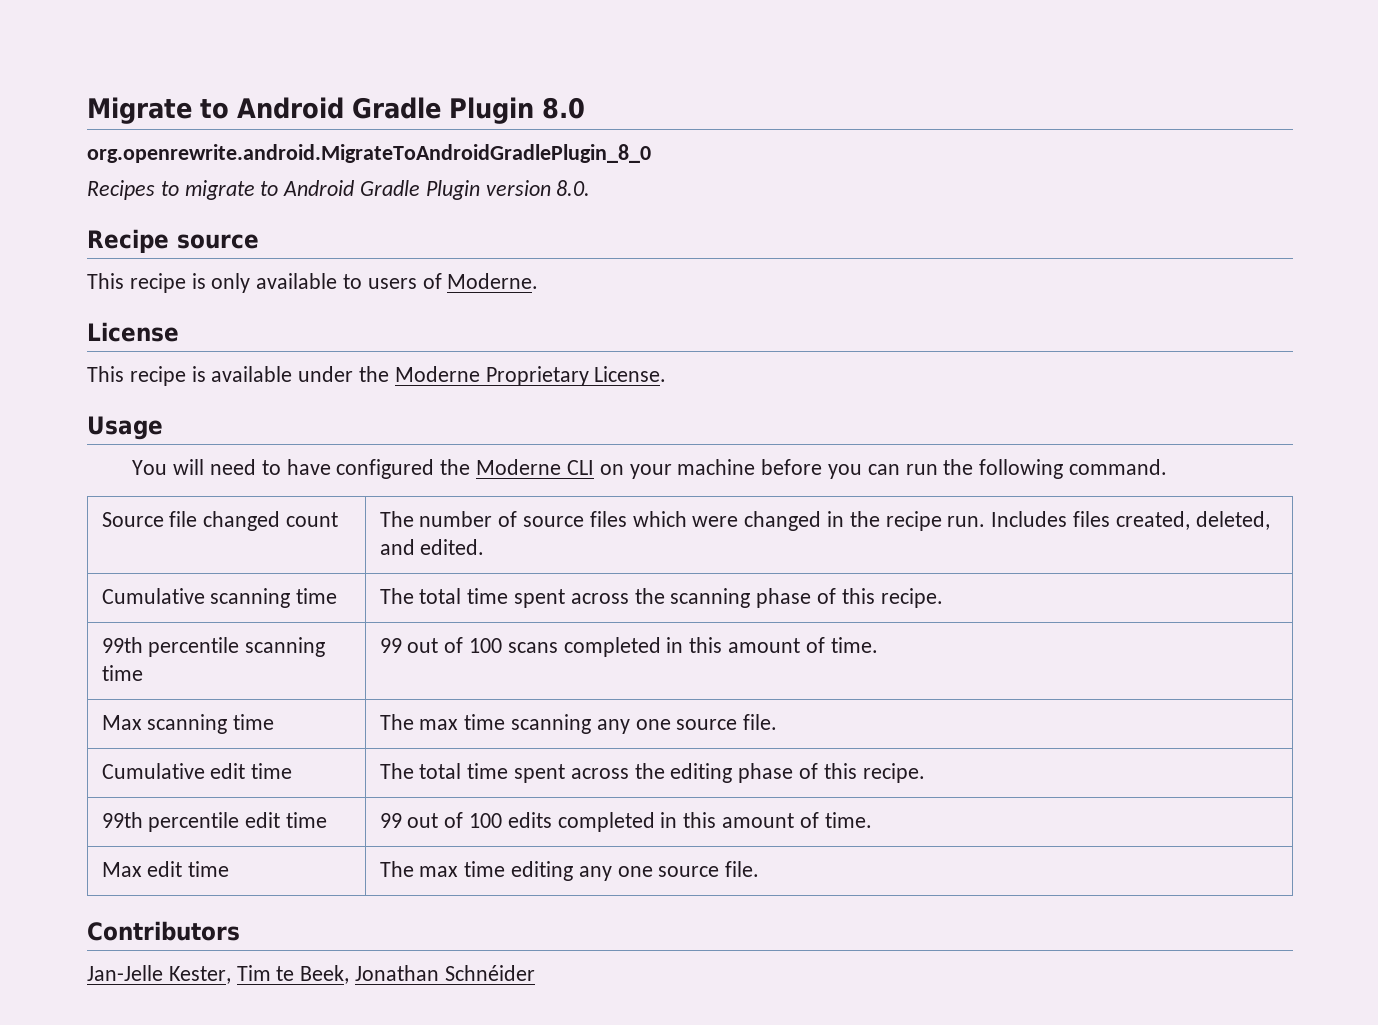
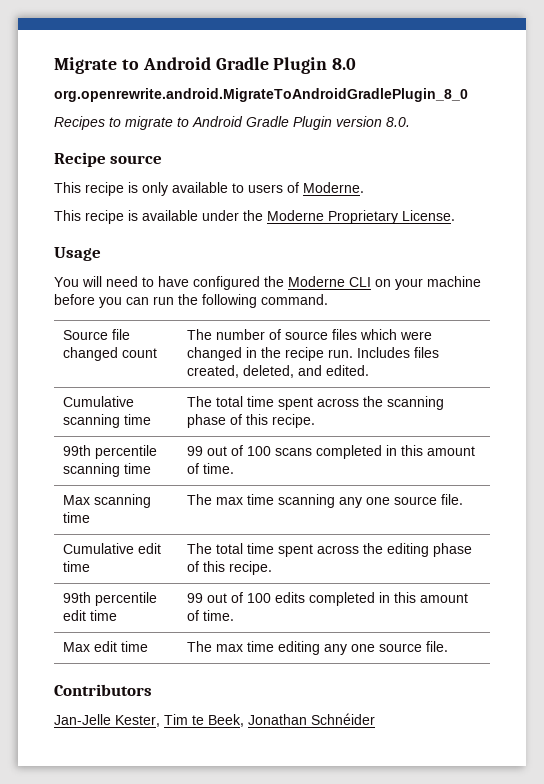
[87,322,179,342] // License -> (364, 187) none

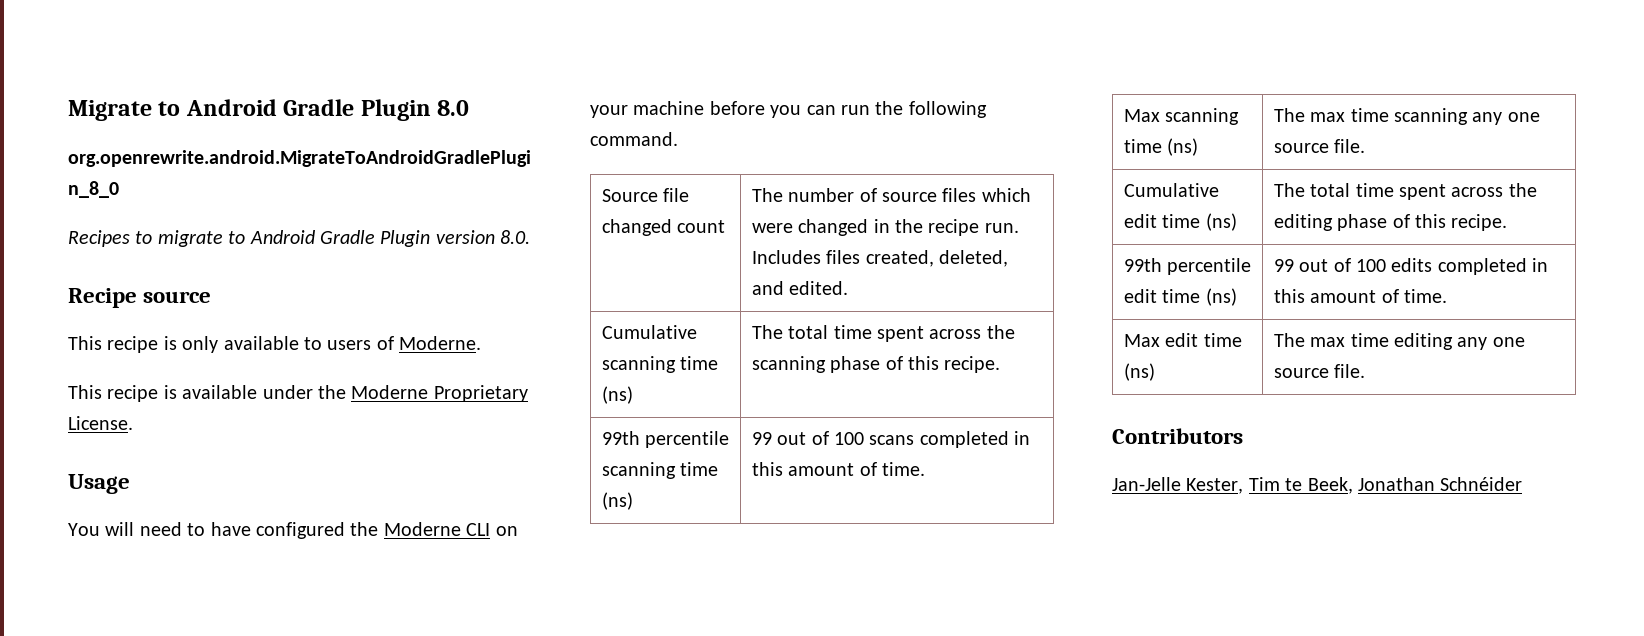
(151, 419) none -> [601,386,633,404] (ns)
(151, 468) none -> [601,492,633,510] (ns)
(90, 517) none -> [1167,138,1199,156] (ns)
(90, 566) none -> [1205,213,1237,231] (ns)
(117, 615) none -> [1205,288,1237,306] (ns)
(148, 646) none -> [1123,363,1155,381] (ns)

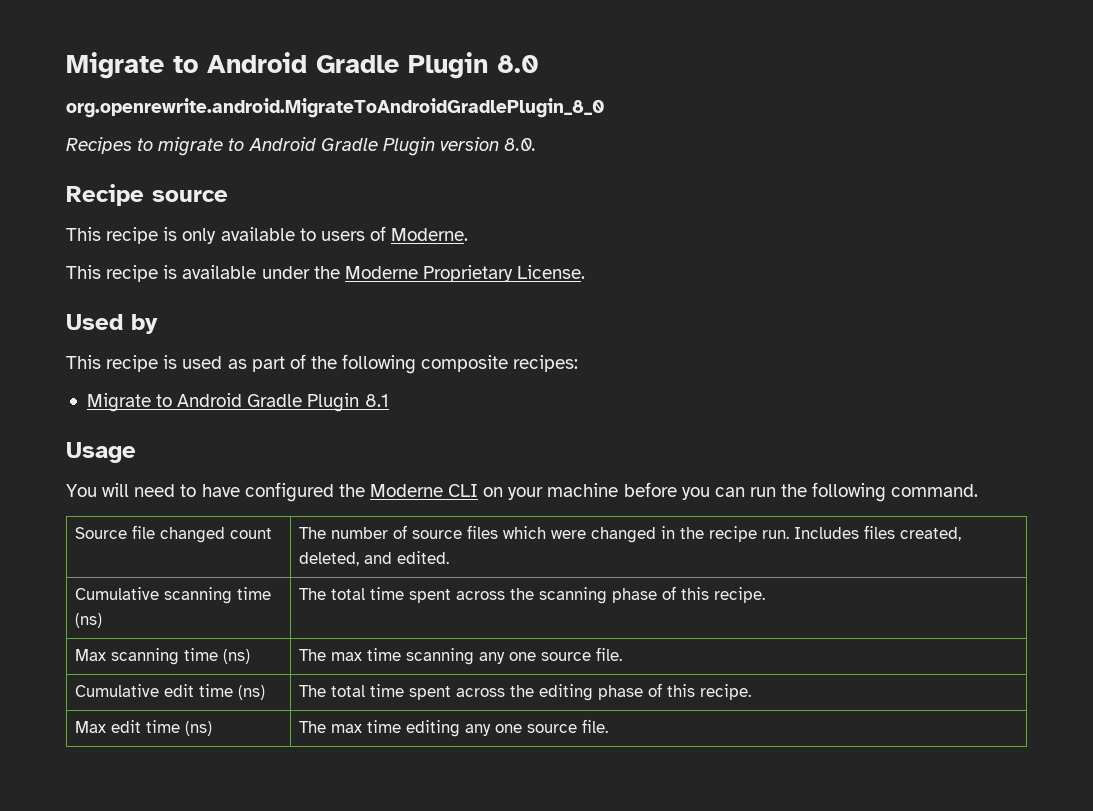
(133, 423) none -> [66,314,158,334] [66,354,579,374] [86,393,389,412] // Used by // This recipe is used as part of the following composite recipes: // Migrate to Android Gradle Plugin 8.1
[601,431,730,448] [601,462,719,479] [601,492,633,510] [751,431,1031,448] [751,462,925,476] // 99th percentile scanning time (ns) | 99 out of 100 scans completed in this amount of time. -> (765, 595) none
[1123,258,1252,275] [1123,288,1237,306] [1273,258,1549,275] [1273,289,1447,303] // 99th percentile edit time (ns) | 99 out of 100 edits completed in this amount of time. -> (751, 692) none
[1112,428,1243,444] [1112,477,1523,494] // Contributors // Jan-Jelle Kester, Tim te Beek, Jonathan Schnéider -> (608, 726) none

